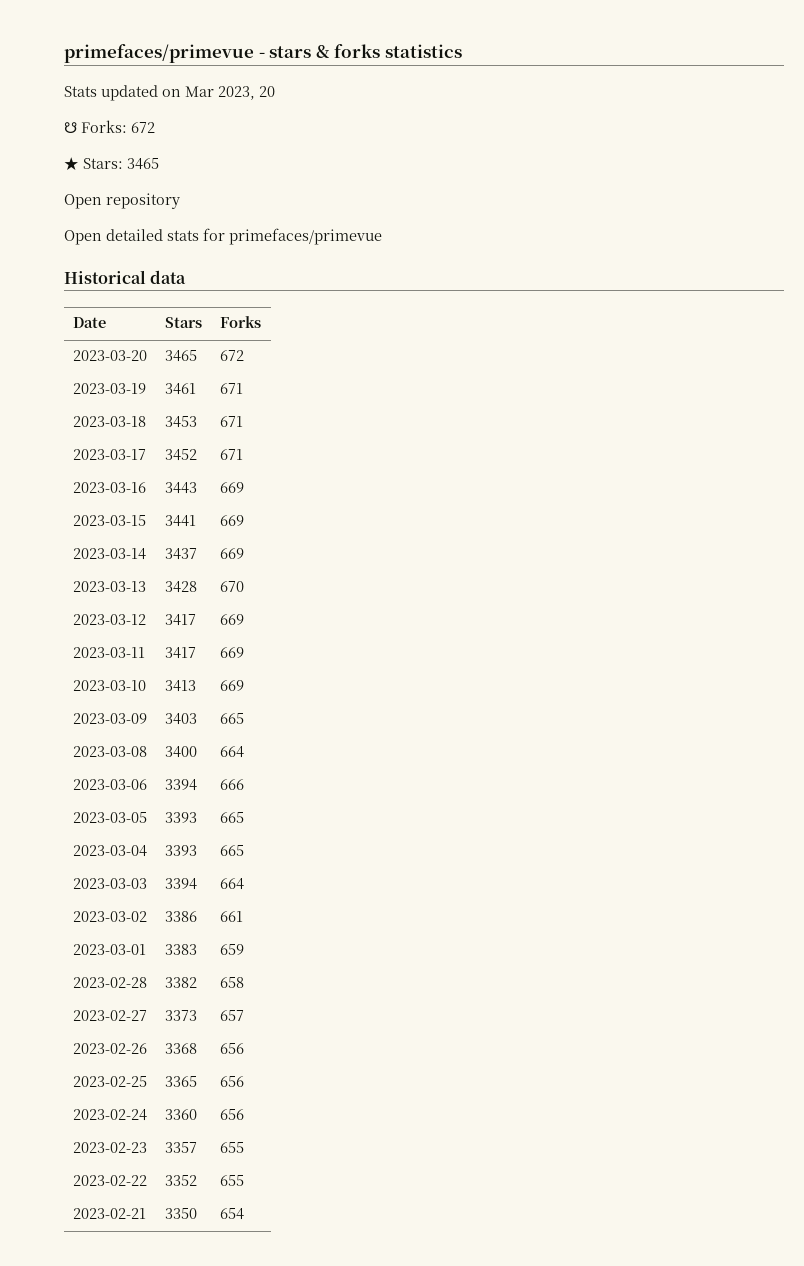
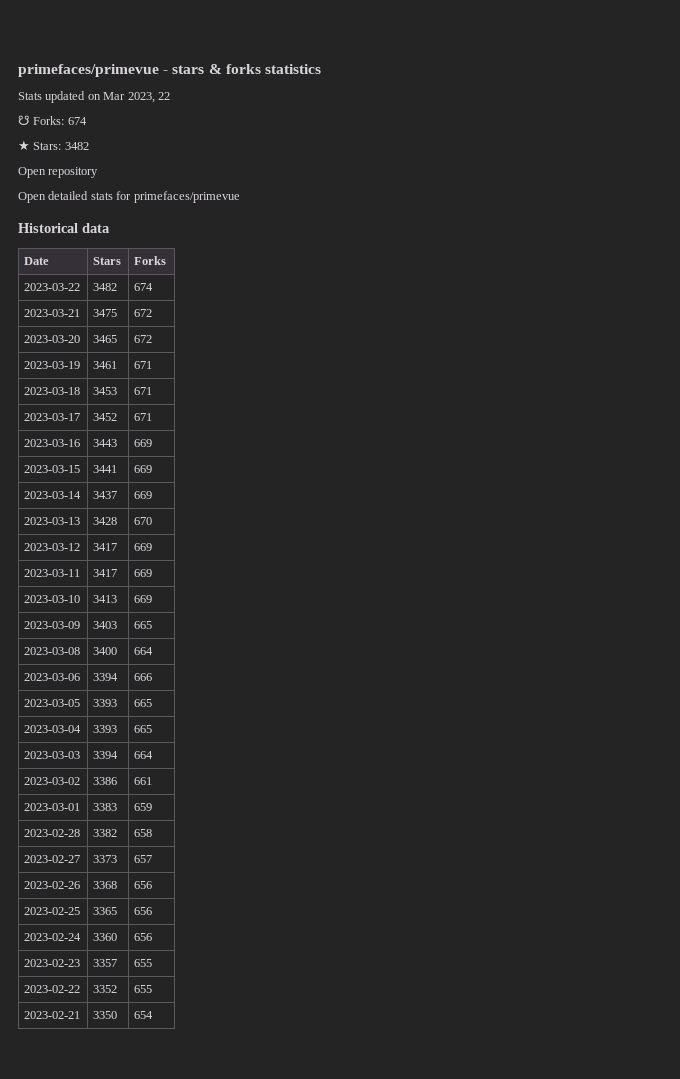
[259,86,275,97] 20 -> [157,92,170,100] 22
[131,122,155,133] 672 -> [67,117,87,125] 674
[127,158,159,170] 3465 -> [64,142,89,150] 3482
(261, 322) none -> [24,283,81,291] [93,283,118,291] [134,283,154,291] [24,309,81,317] [93,309,118,317] [134,309,153,317] // 2023-03-22 | 3482 | 674 // 2023-03-21 | 3475 | 672

